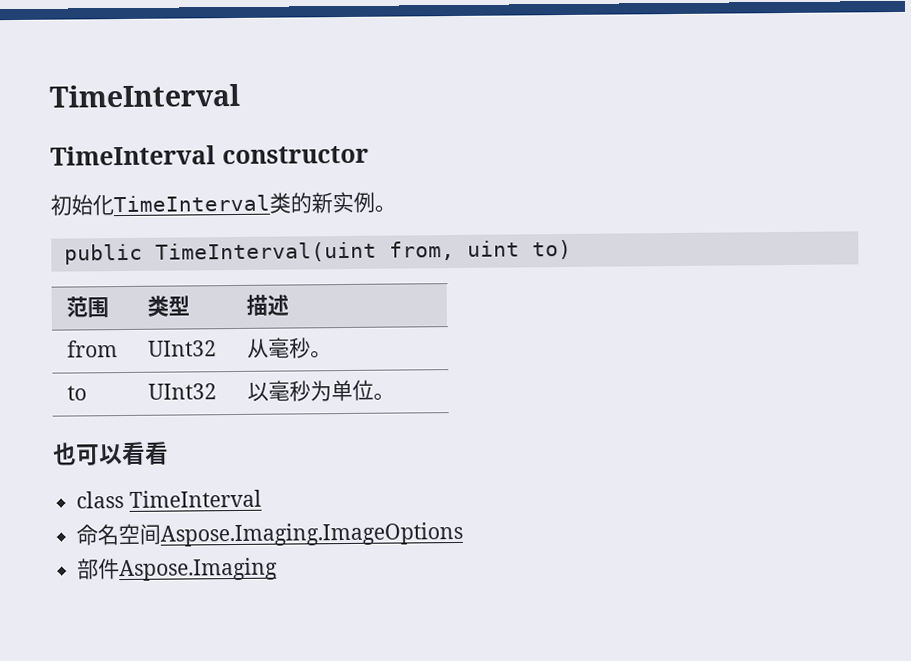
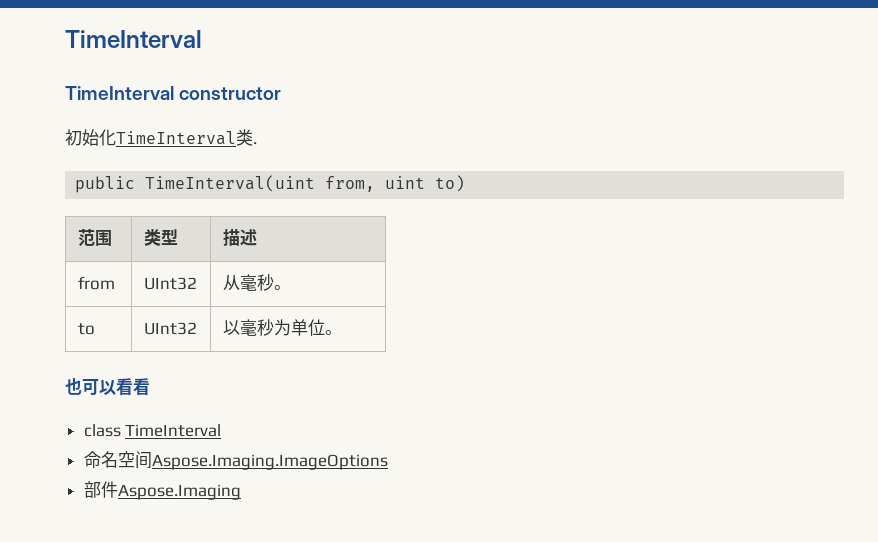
[290,191,396,214] 的新实例。 -> [253,142,257,144] .

